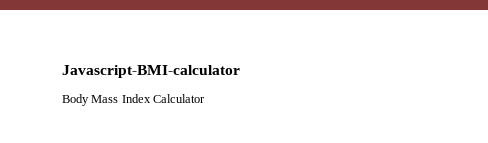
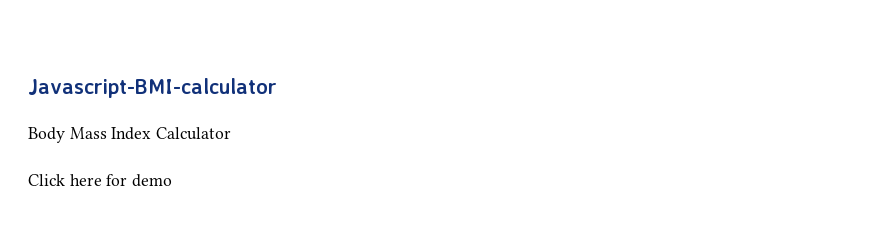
(206, 98) none -> [28,174,173,187] // Click here for demo

